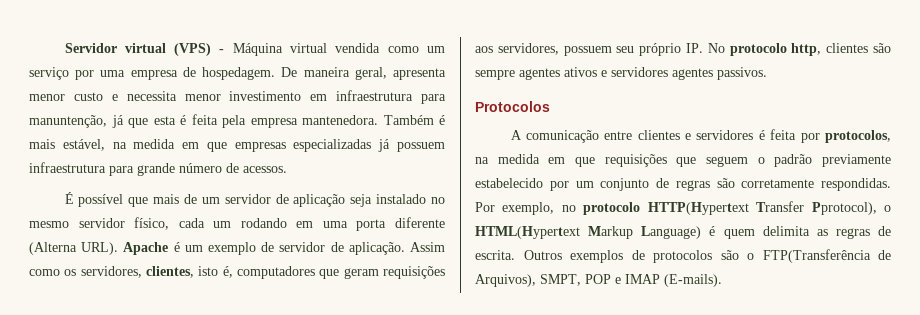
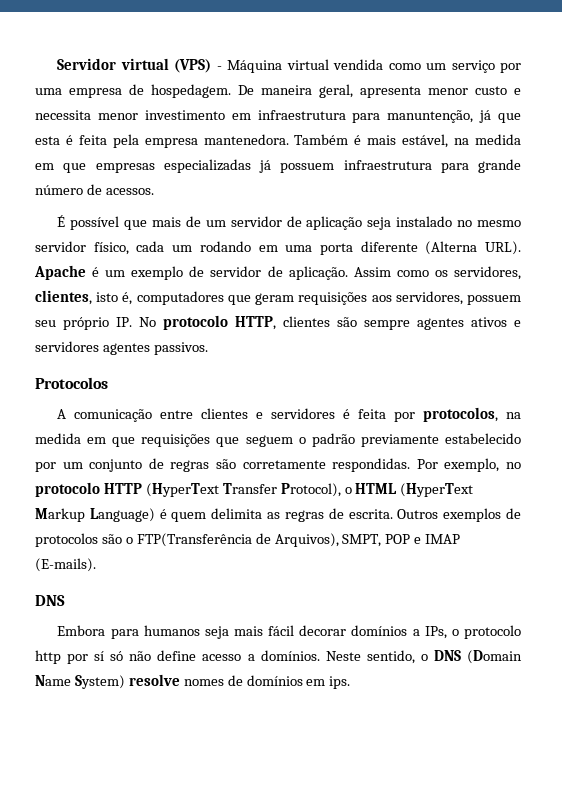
[791,43,822,56] http, -> [235,316,276,330] HTTP,
[647,201,891,215] [475,226,580,239] HTTP(Hypertext Transfer Pprotocol), o HTML(Hypertext -> [103,483,474,497] HTTP (HyperText Transfer Protocol), o HTML (HyperText
(722, 280) none -> [35,595,65,606] [57,625,522,639] [35,650,523,664] [35,674,351,689] // DNS // Embora para humanos seja mais fácil decorar domínios a IPs, o protocolo http por sí só não define acesso a domínios. Neste sentido, o DNS (Domain Name System) resolve nomes de domínios em ips.

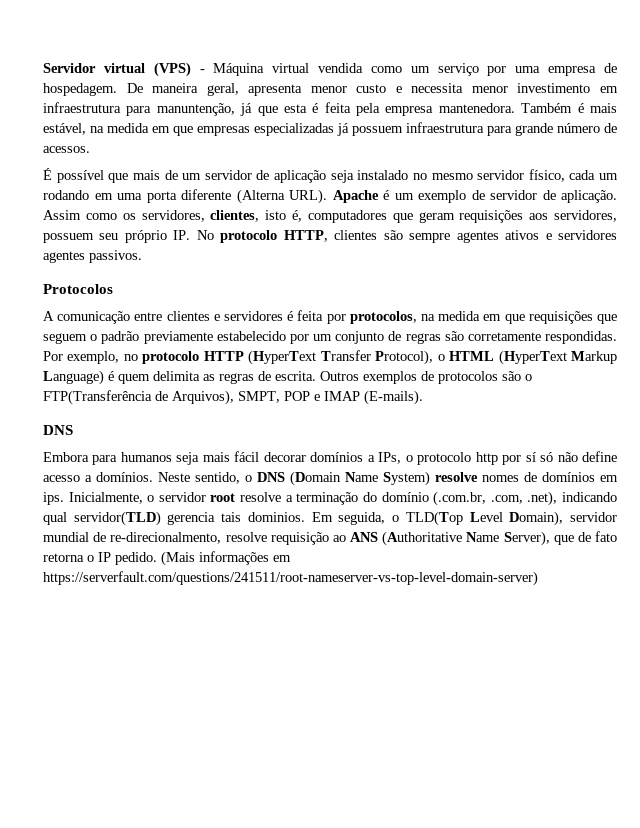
(351, 682) none -> [68,491,618,506] [43,511,618,526] [43,531,617,546] [43,551,291,566] [43,571,538,586] Inicialmente, o servidor root resolve a terminação do domínio (.com.br, .com, .net), indicando qual servidor(TLD) gerencia tais dominios. Em seguida, o TLD(Top Level Domain), servidor mundial de re-direcionalmento, resolve requisição ao ANS (Authoritative Name Server), que de fato retorna o IP pedido. (Mais informações em https://serverfault.com/questions/241511/root-nameserver-vs-top-level-domain-server)

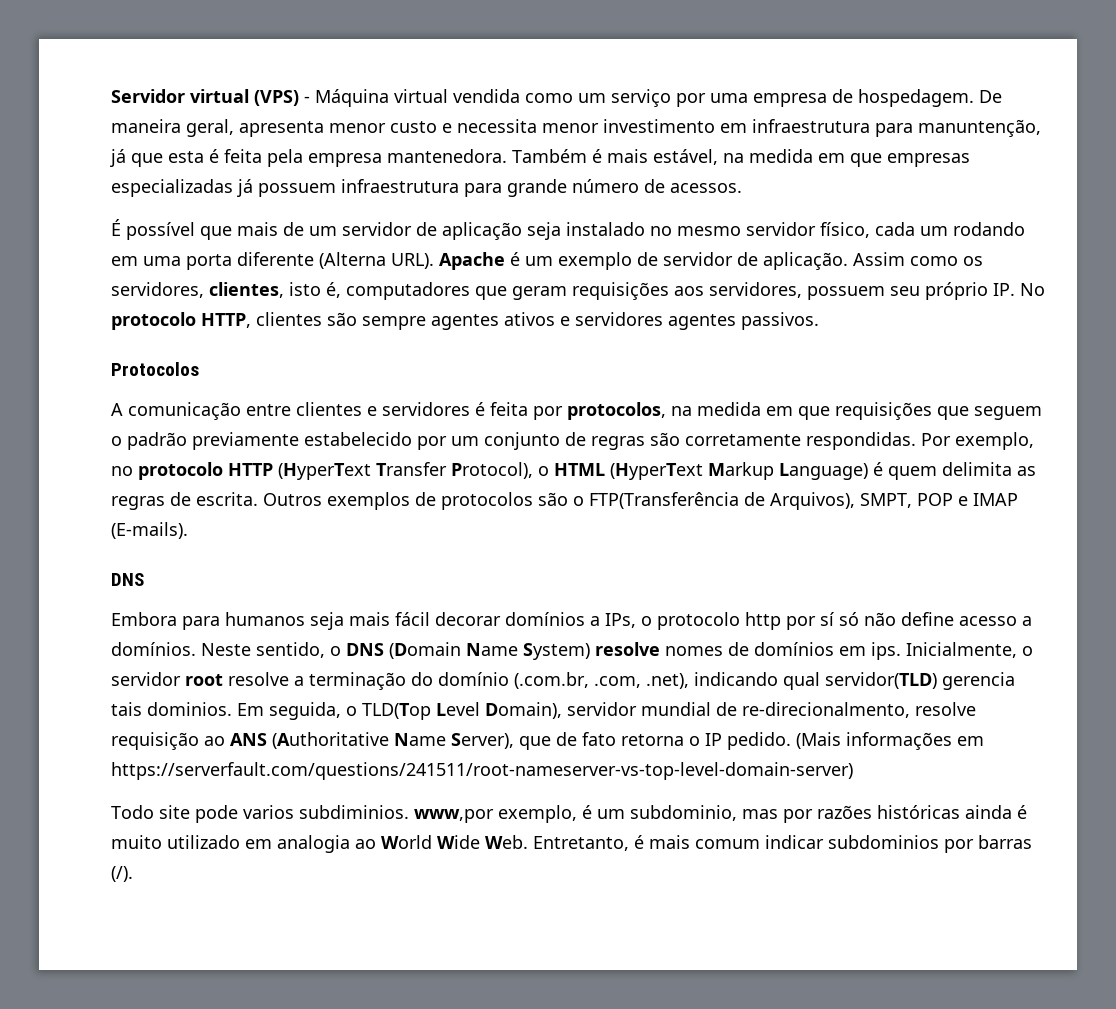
(538, 578) none -> [111,805,1027,823] [111,835,1032,853] [111,866,133,882] // Todo site pode varios subdiminios. www,por exemplo, é um subdominio, mas por razões históricas ainda é muito utilizado em analogia ao World Wide Web. Entretanto, é mais comum indicar subdominios por barras (/).

